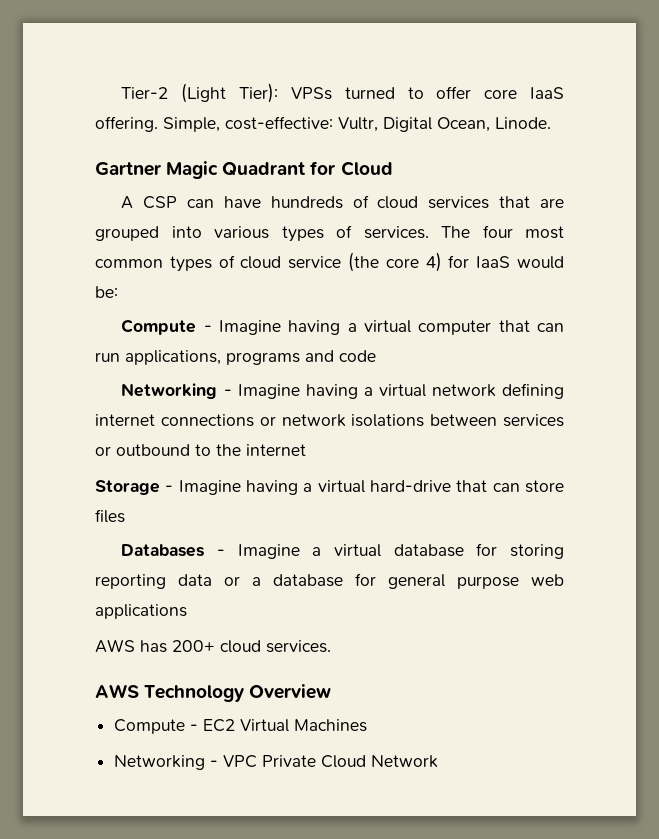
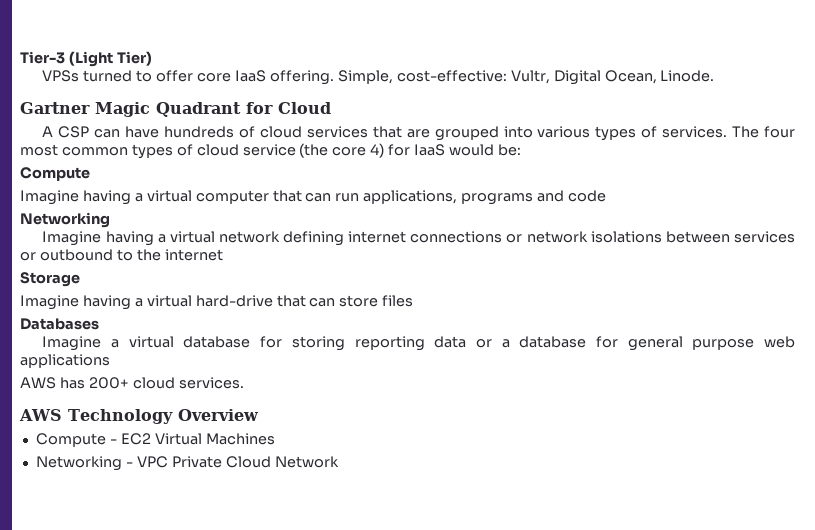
[121,83,279,103] Tier-2 (Light Tier): -> [20,51,152,67] Tier-3 (Light Tier) //
[203,325,212,332] - -> (90, 174) //
[223,389,232,396] - -> (110, 220) //
[165,485,174,492] - -> (80, 279) //
[217,549,226,556] - -> (99, 324) //

